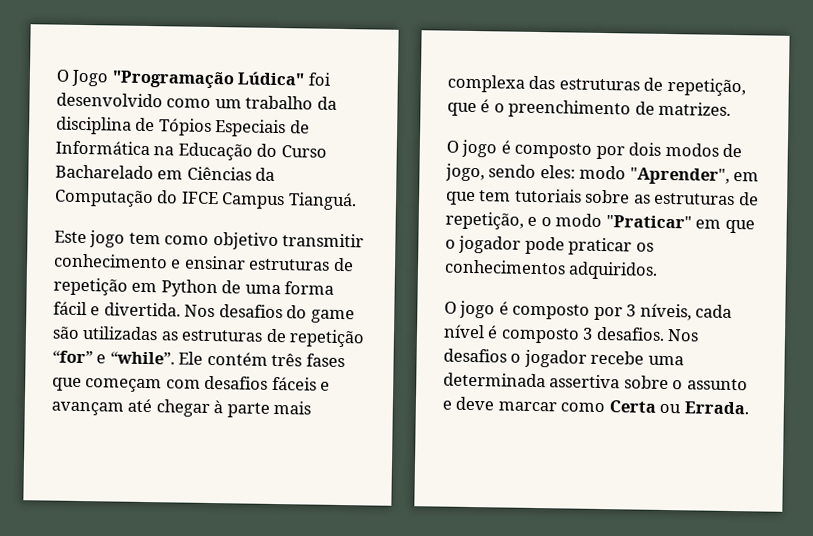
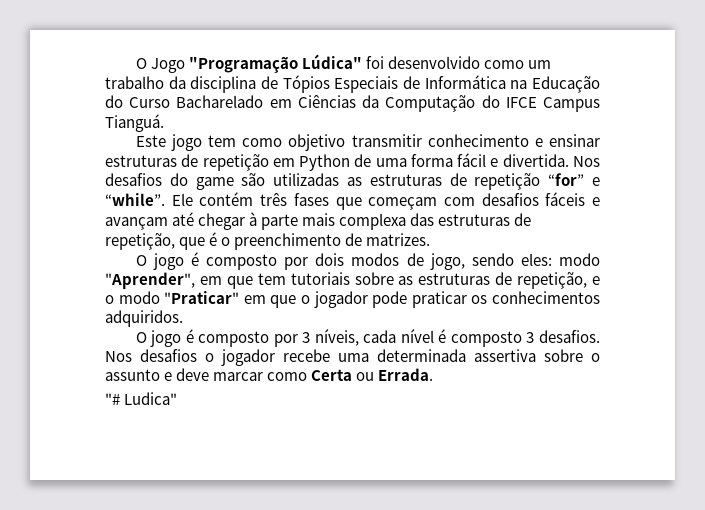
(749, 408) none -> [105,392,178,405] // "# Ludica"

